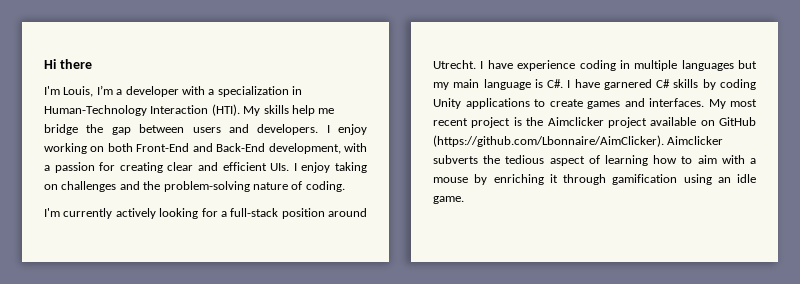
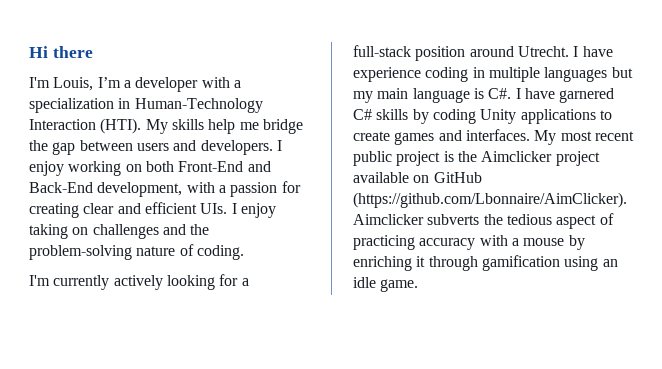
(468, 122) none -> [353,151,392,166] public
[605,155,717,166] learning how to aim -> [353,235,476,250] practicing accuracy

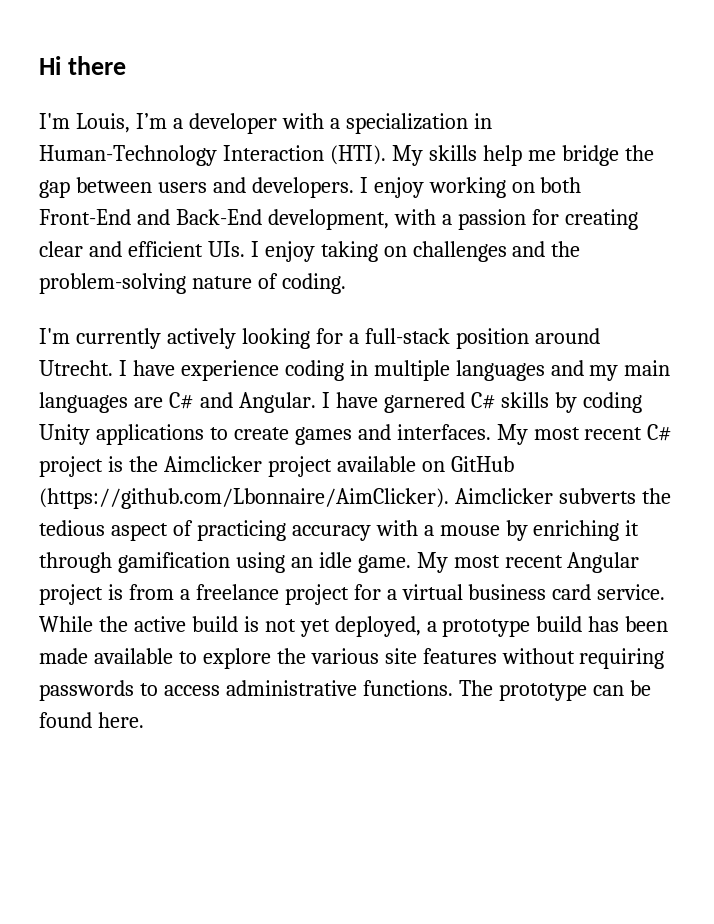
[611,67,633,78] but -> [550,360,584,376] and
[412,88,512,103] language is C#. -> [39,392,316,413] languages are C# and Angular.
[353,151,392,166] public -> [647,424,673,441] C#
(419, 285) none -> [416,552,640,573] [39,584,666,605] [39,616,669,637] [39,648,665,669] [39,680,651,701] [39,712,144,728] My most recent Angular project is from a freelance project for a virtual business card service. While the active build is not yet deployed, a prototype build has been made available to explore the various site features without requiring passwords to access administrative functions. The prototype can be found here.

